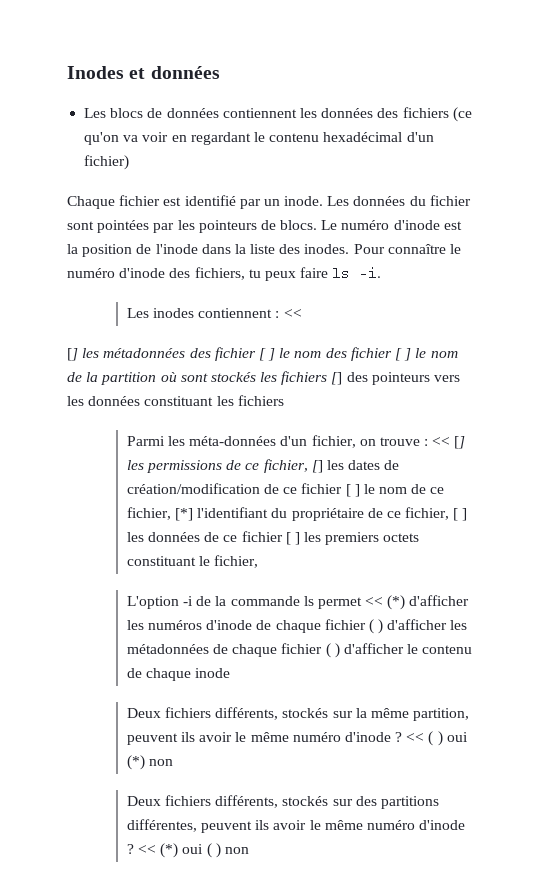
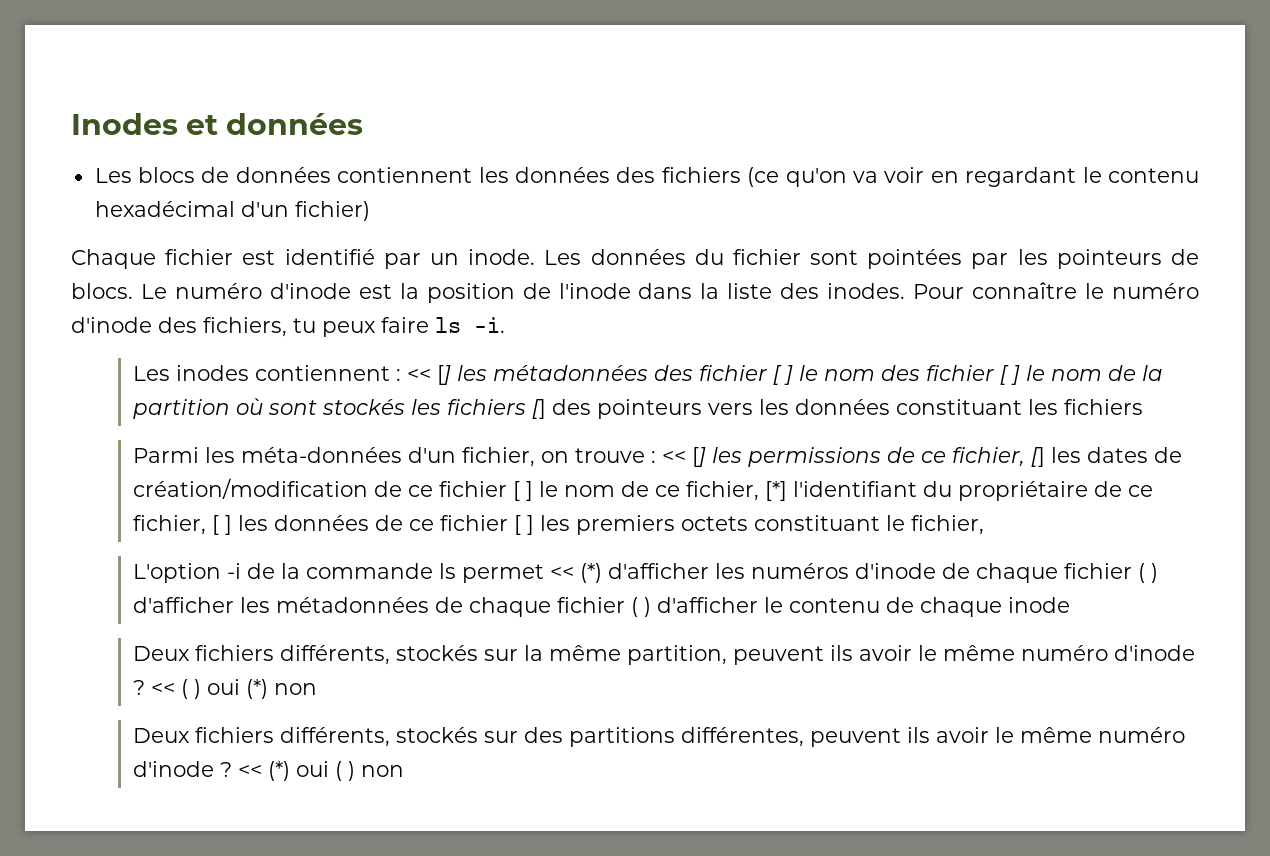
(302, 313) // -> (431, 375) none

